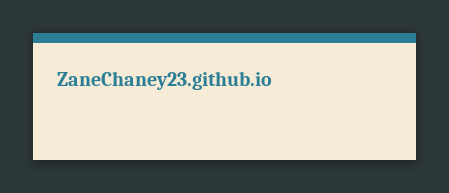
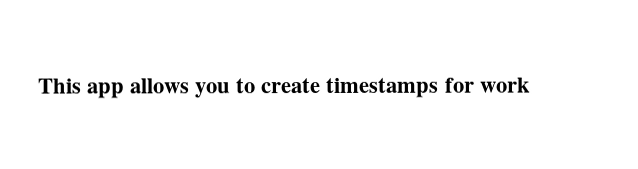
[57,71,272,90] ZaneChaney23.github.io -> [37,77,531,99] This app allows you to create timestamps for work

